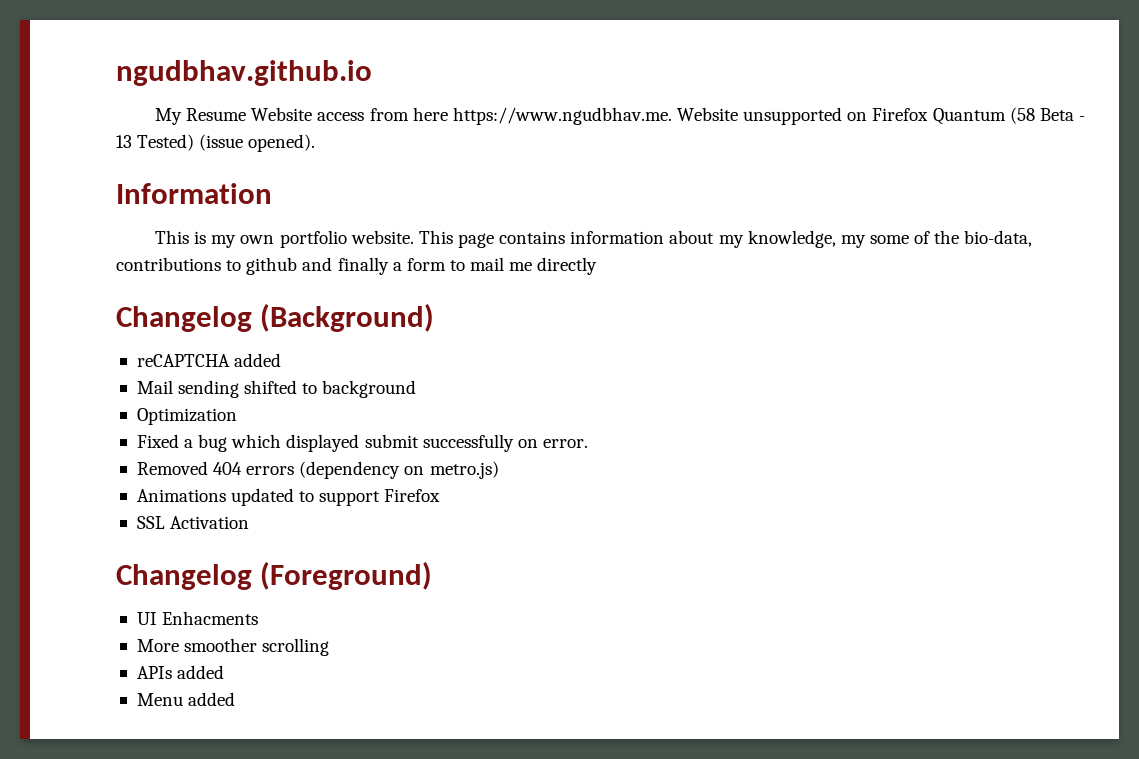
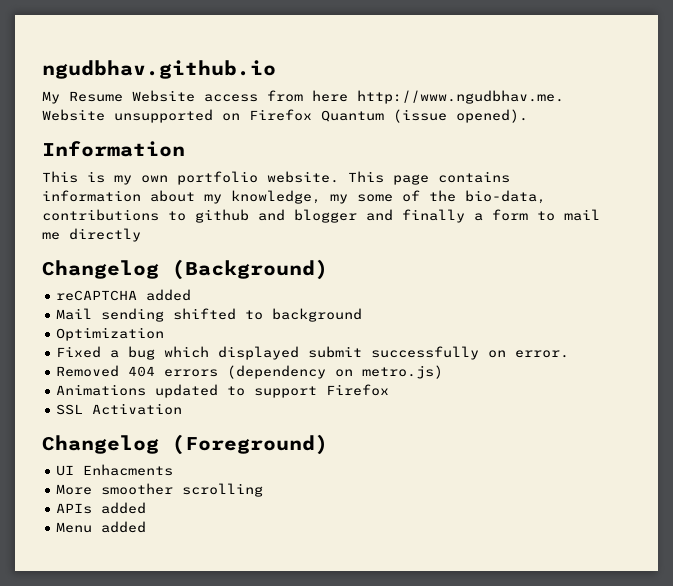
[452,107,672,125] https://www.ngudbhav.me. -> [357,90,564,104] http://www.ngudbhav.me.
[1009,107,1085,124] [116,134,195,151] (58 Beta - 13 Tested) -> (384, 116) none
(333, 264) none -> [294,209,393,223] blogger and

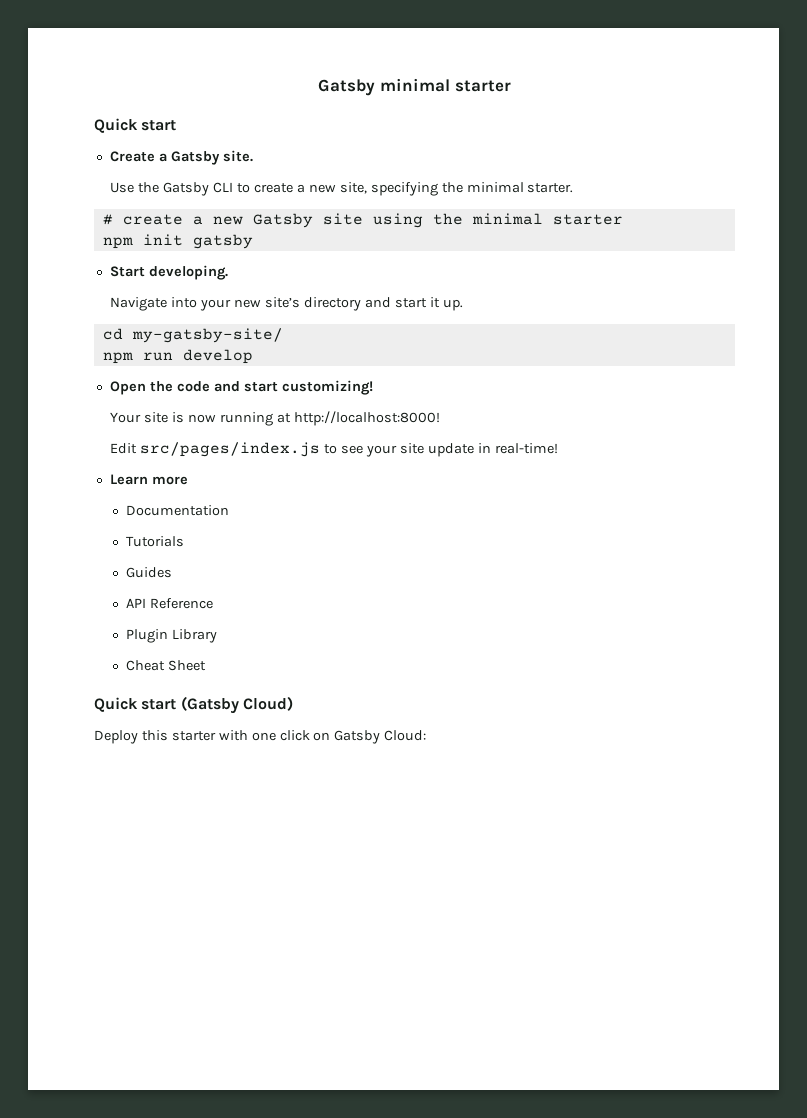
[42,60,276,79] [42,90,564,104] [42,109,528,123] [42,141,185,157] [42,171,510,185] [42,190,546,204] [42,209,600,223] [42,228,141,242] [42,259,328,280] [56,289,192,301] [56,308,363,322] [56,327,165,341] [56,346,570,360] [56,365,444,379] [56,384,390,398] [56,403,183,415] [42,434,328,455] [56,464,174,476] [56,483,264,497] [56,502,147,514] [56,521,147,533] ngudbhav.github.io // My Resume Website access from here http://www.ngudbhav.me. Website unsupported on Firefox Quantum (issue opened). // Information // This is my own portfolio website. This page contains information about my knowledge, my some of the bio-data, contributions to github and blogger and finally a form to mail me directly // Changelog (Background) // reCAPTCHA added // Mail sending shifted to background // Optimization // Fixed a bug which displayed submit successfully on error. // Removed 404 errors (dependency on metro.js) // Animations updated to support Firefox // SSL Activation // Changelog (Foreground) // UI Enhacments // More smoother scrolling // APIs added // Menu added -> [318,78,511,96] [94,118,177,133] [109,150,253,165] [110,182,574,196] [102,213,623,228] [102,234,253,249] [109,265,228,280] [110,297,463,311] [102,328,283,343] [102,349,253,364] [109,380,373,395] [110,411,440,426] [110,442,558,457] [109,474,188,485] [126,505,230,516] [126,536,185,547] [126,567,173,578] [126,598,214,609] [126,629,218,643] [126,660,207,671] [94,696,293,714] [94,730,427,744] Gatsby minimal starter // Quick start // Create a Gatsby site. // Use the Gatsby CLI to create a new site, specifying the minimal starter. // # create a new Gatsby site using the minimal starter // npm init gatsby // Start developing. // Navigate into your new site’s directory and start it up. // cd my-gatsby-site/ // npm run develop // Open the code and start customizing! // Your site is now running at http://localhost:8000! // Edit src/pages/index.js to see your site update in real-time! // Learn more // Documentation // Tutorials // Guides // API Reference // Plugin Library // Cheat Sheet // Quick start (Gatsby Cloud) // Deploy this starter with one click on Gatsby Cloud:

